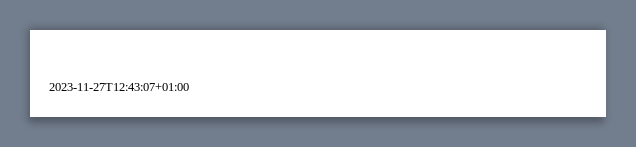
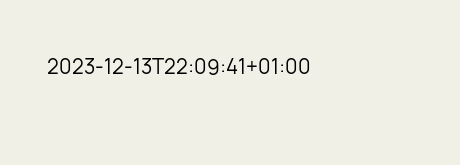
[49,83,189,91] 2023-11-27T12:43:07+01:00 -> [47,58,311,75] 2023-12-13T22:09:41+01:00

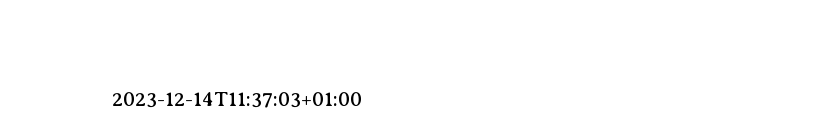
[47,58,311,75] 2023-12-13T22:09:41+01:00 -> [112,92,362,108] 2023-12-14T11:37:03+01:00

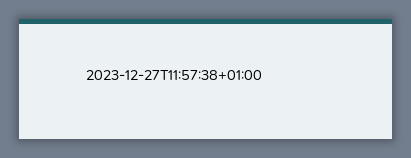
[112,92,362,108] 2023-12-14T11:37:03+01:00 -> [86,70,262,80] 2023-12-27T11:57:38+01:00

